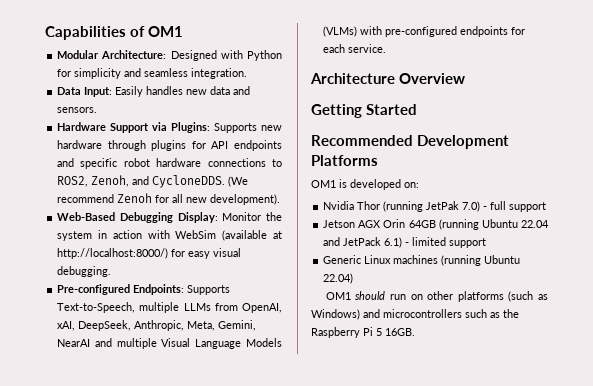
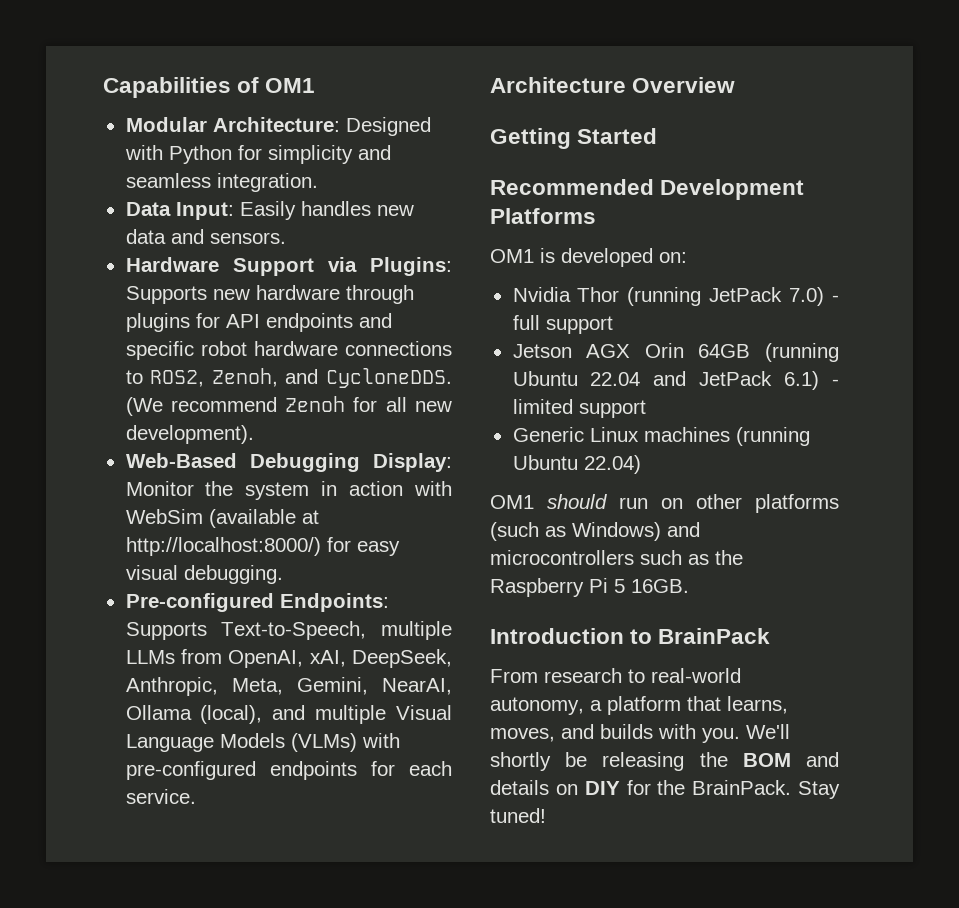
[57,339,91,347] NearAI -> [382,678,452,695] [125,705,263,724] NearAI, Ollama (local),
[426,201,460,210] JetPak -> [709,287,783,302] JetPack
(415, 332) none -> [490,628,771,644] [490,668,741,683] [490,696,788,715] [490,724,790,743] [490,752,839,771] [490,780,840,799] [490,808,546,823] // Introduction to BrainPack // From research to real-world autonomy, a platform that learns, moves, and builds with you. We'll shortly be releasing the BOM and details on DIY for the BrainPack. Stay tuned!

